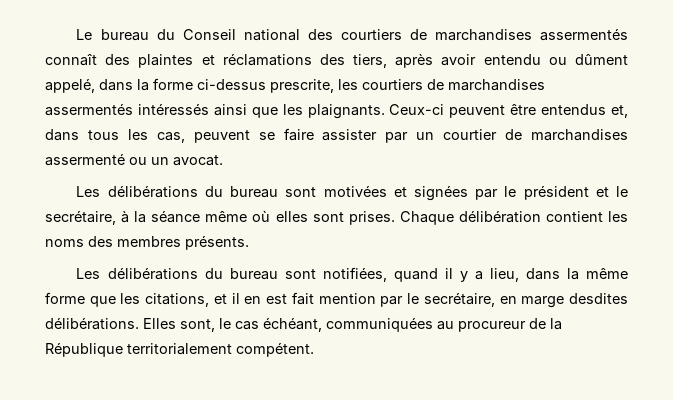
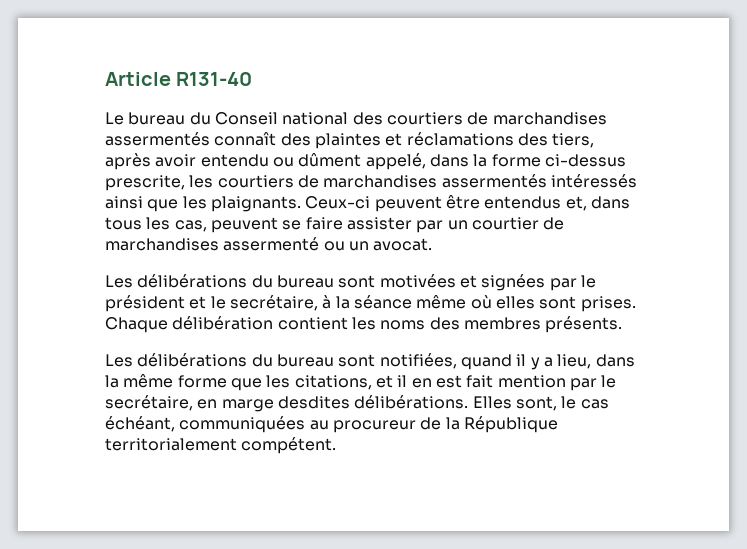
(76, 34) none -> [105,72,253,86] Article R131-40 //

